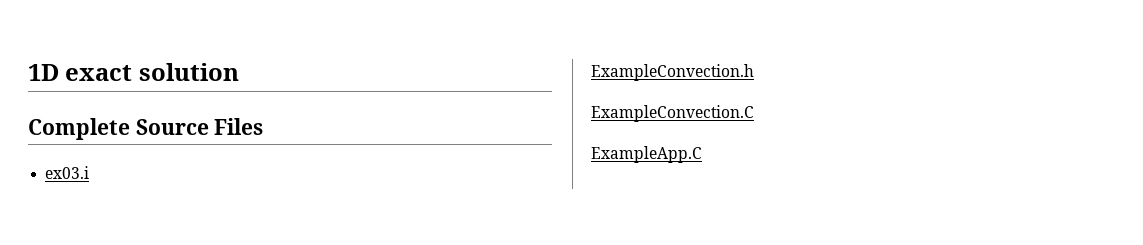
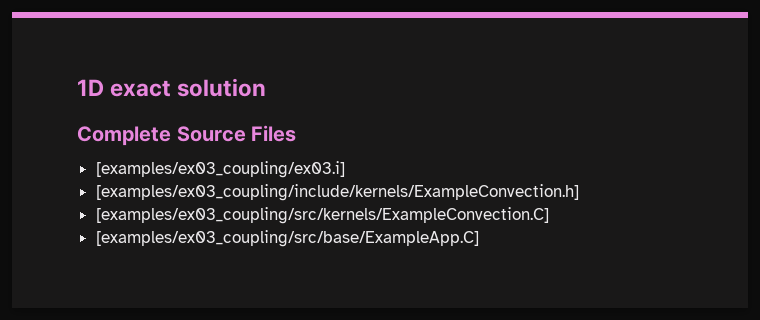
[45,166,90,179] [591,64,754,81] [591,105,754,122] [591,146,702,163] ex03.i // ExampleConvection.h // ExampleConvection.C // ExampleApp.C -> [95,161,345,178] [95,184,579,201] [95,207,549,224] [95,230,479,247] [examples/ex03_coupling/ex03.i] // [examples/ex03_coupling/include/kernels/ExampleConvection.h] // [examples/ex03_coupling/src/kernels/ExampleConvection.C] // [examples/ex03_coupling/src/base/ExampleApp.C]

